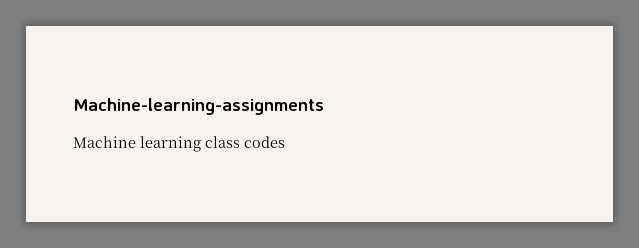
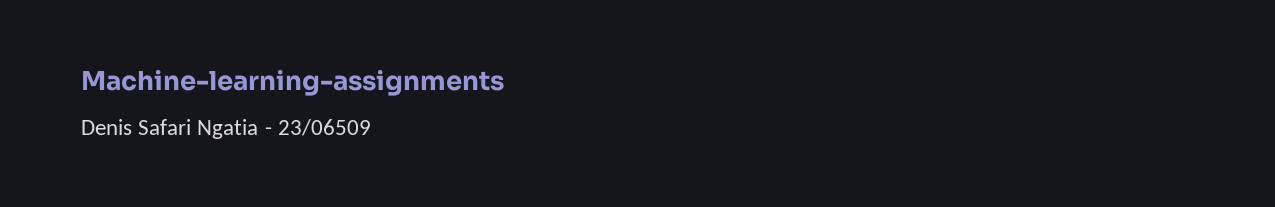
[73,136,285,152] Machine learning class codes -> [81,119,371,139] Denis Safari Ngatia - 23/06509

